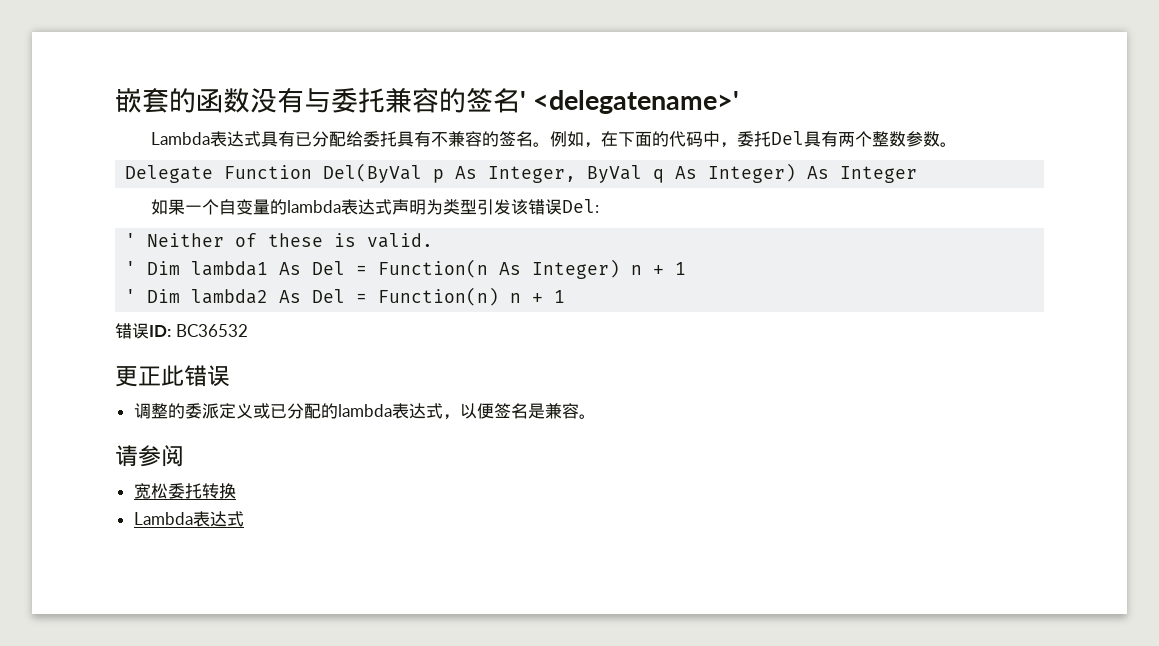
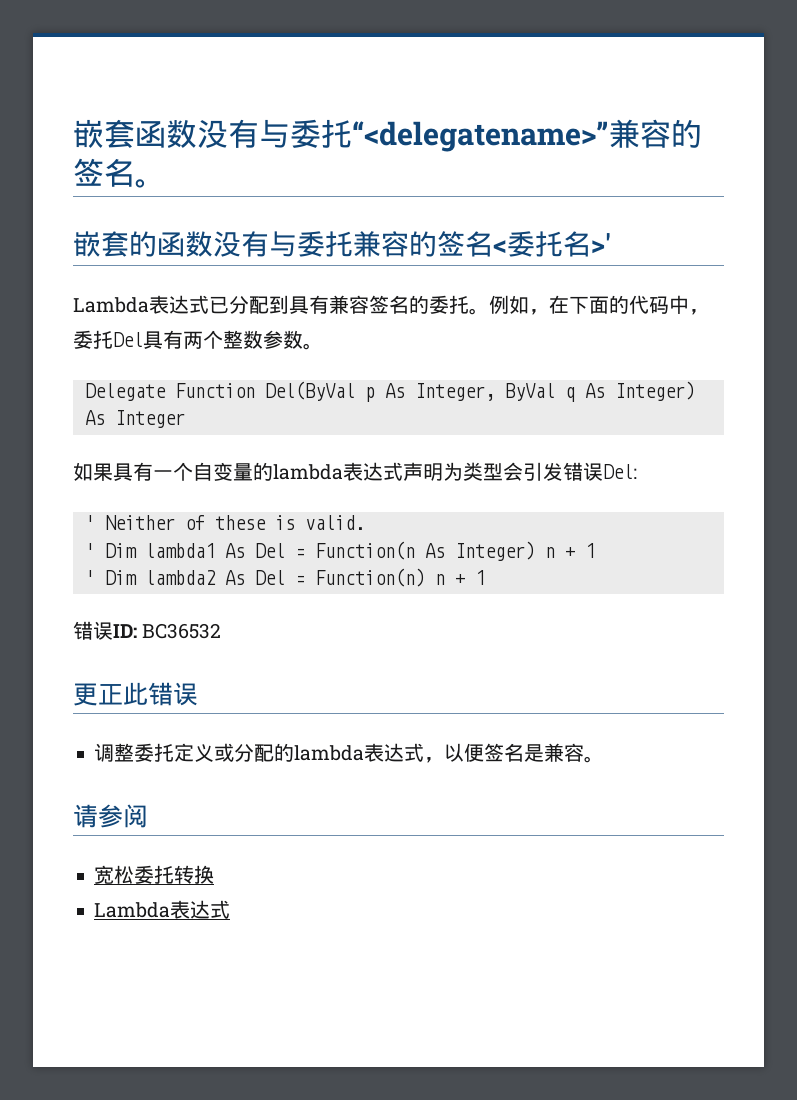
[115,88,169,113] 嵌套 -> [73,119,702,152] [73,158,166,188] [73,231,129,257] 嵌套函数没有与委托“<delegatename>”兼容的签名。 // 嵌套
[520,90,740,114] [150,131,533,147] ' <delegatename>' // Lambda表达式具有已分配给委托具有不兼容的签名 -> [493,231,611,257] [73,295,469,314] <委托名>' // Lambda表达式已分配到具有兼容签名的委托
(185, 207) none -> [113,462,153,481] 具有
[476,199,528,215] 引发该 -> [503,462,563,481] 会引发
[167,403,287,419] 的委派定义或已 -> [134,743,235,762] 委托定义或

